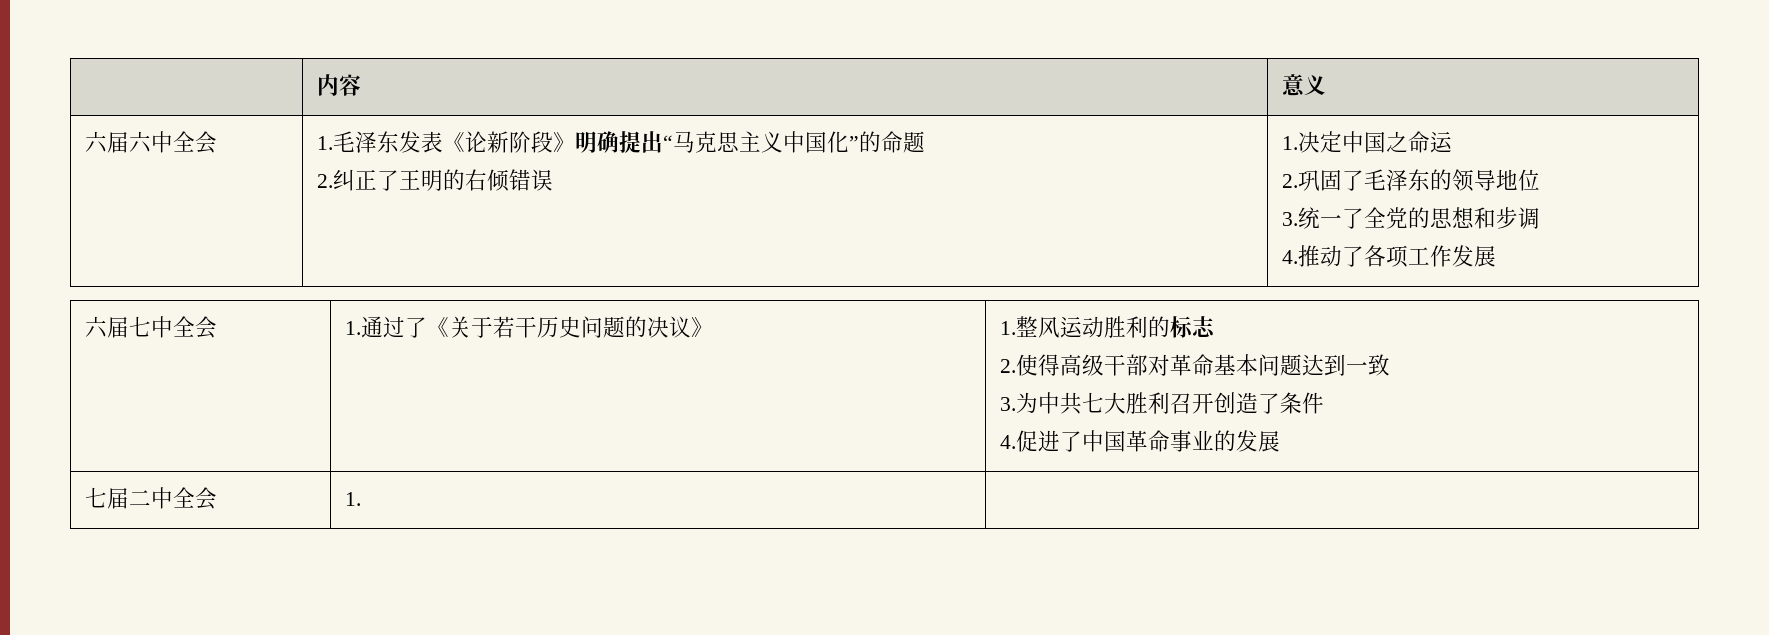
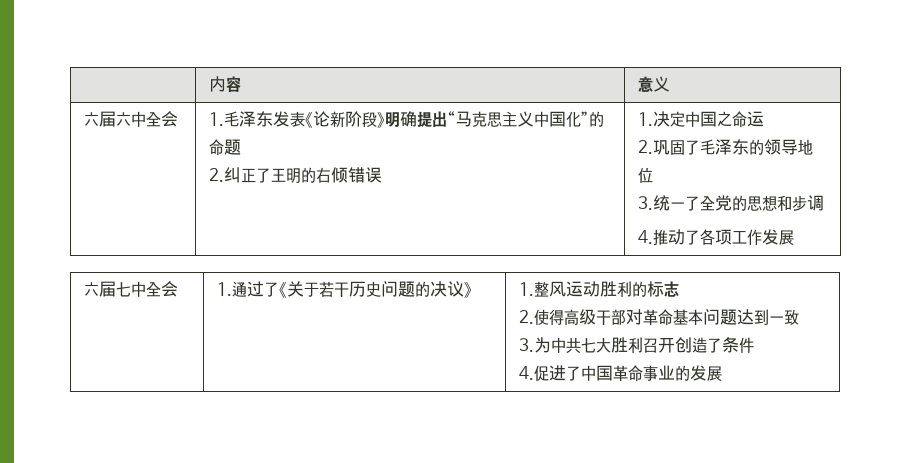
[85,487,218,510] [345,492,362,506] // 七届二中全会 | 1. | -> (722, 373) none

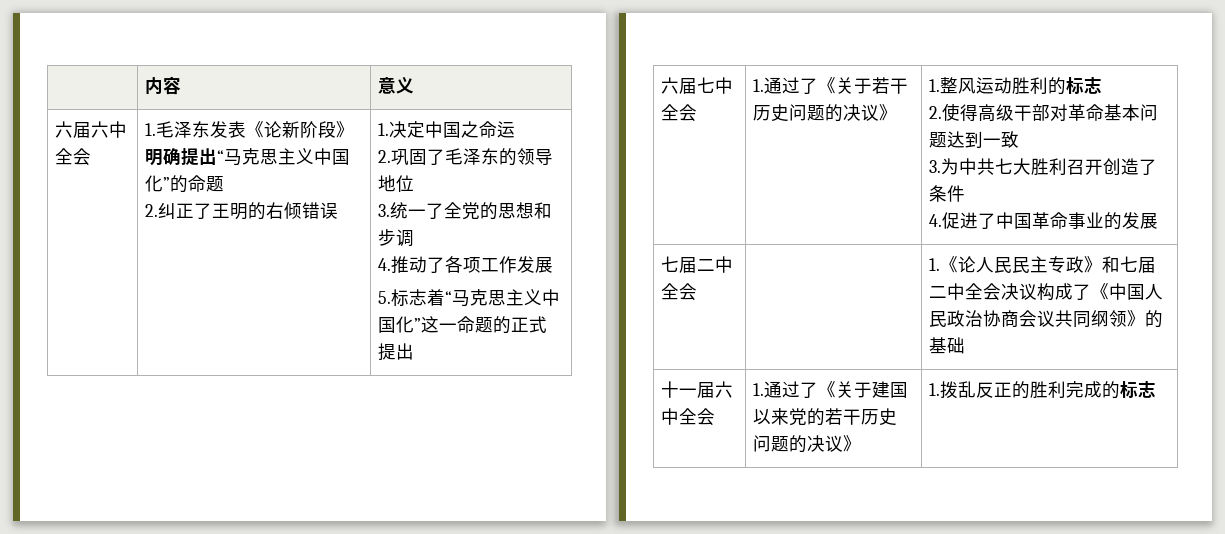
(794, 237) none -> [377,289,560,307] [377,316,547,334] [377,343,414,361] // 5.标志着“马克思主义中国化”这一命题的正式提出
(722, 373) none -> [660,256,733,273] [660,283,697,300] [928,256,1156,274] [928,283,1163,301] [928,310,1163,328] [928,337,965,354] [660,381,733,398] [660,408,715,425] [752,381,908,398] [752,408,897,426] [752,435,861,453] [928,381,1156,399] // 七届二中全会 | | 1.《论人民民主专政》和七届二中全会决议构成了《中国人民政治协商会议共同纲领》的基础 // 十一届六中全会 | 1.通过了《关于建国以来党的若干历史问题的决议》 | 1.拨乱反正的胜利完成的标志

